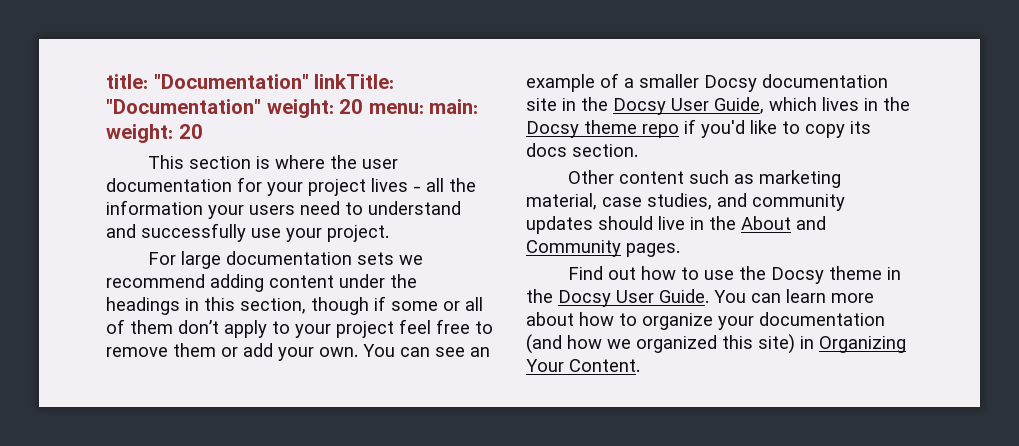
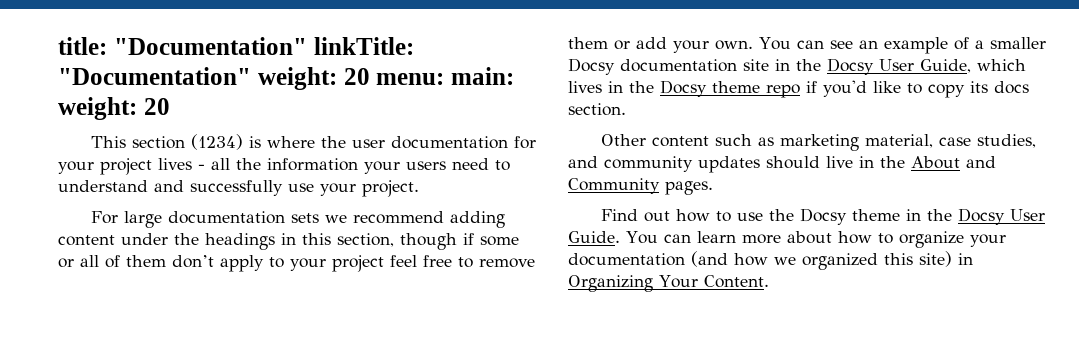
(252, 162) none -> [191,134,244,150] (1234)

